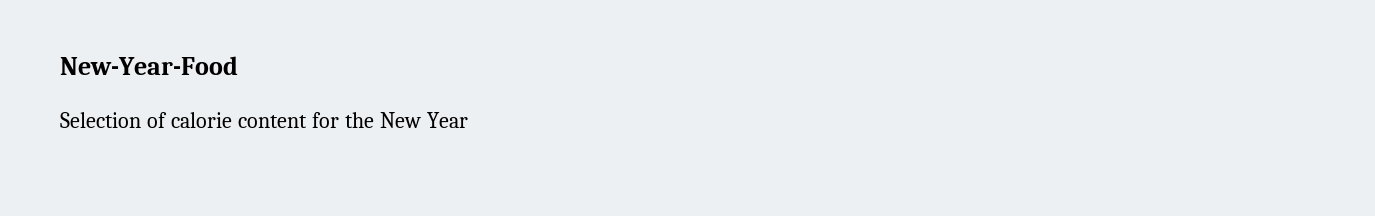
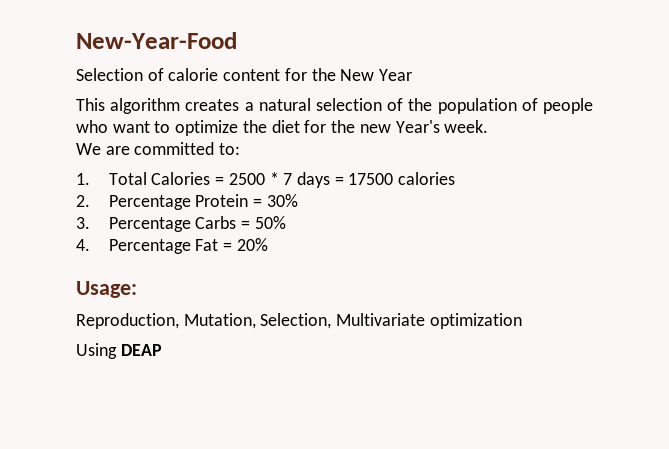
(468, 120) none -> [76,98,593,114] [76,120,489,136] [76,142,241,155] [76,172,456,188] [76,194,298,210] [76,216,286,232] [76,238,268,254] [76,281,137,298] [76,313,522,329] [76,343,162,359] // This algorithm creates a natural selection of the population of people who want to optimize the diet for the new Year's week. // We are committed to: // 1. Total Calories = 2500 * 7 days = 17500 calories // 2. Percentage Protein = 30% // 3. Percentage Carbs = 50% // 4. Percentage Fat = 20% // Usage: // Reproduction, Mutation, Selection, Multivariate optimization // Using DEAP

